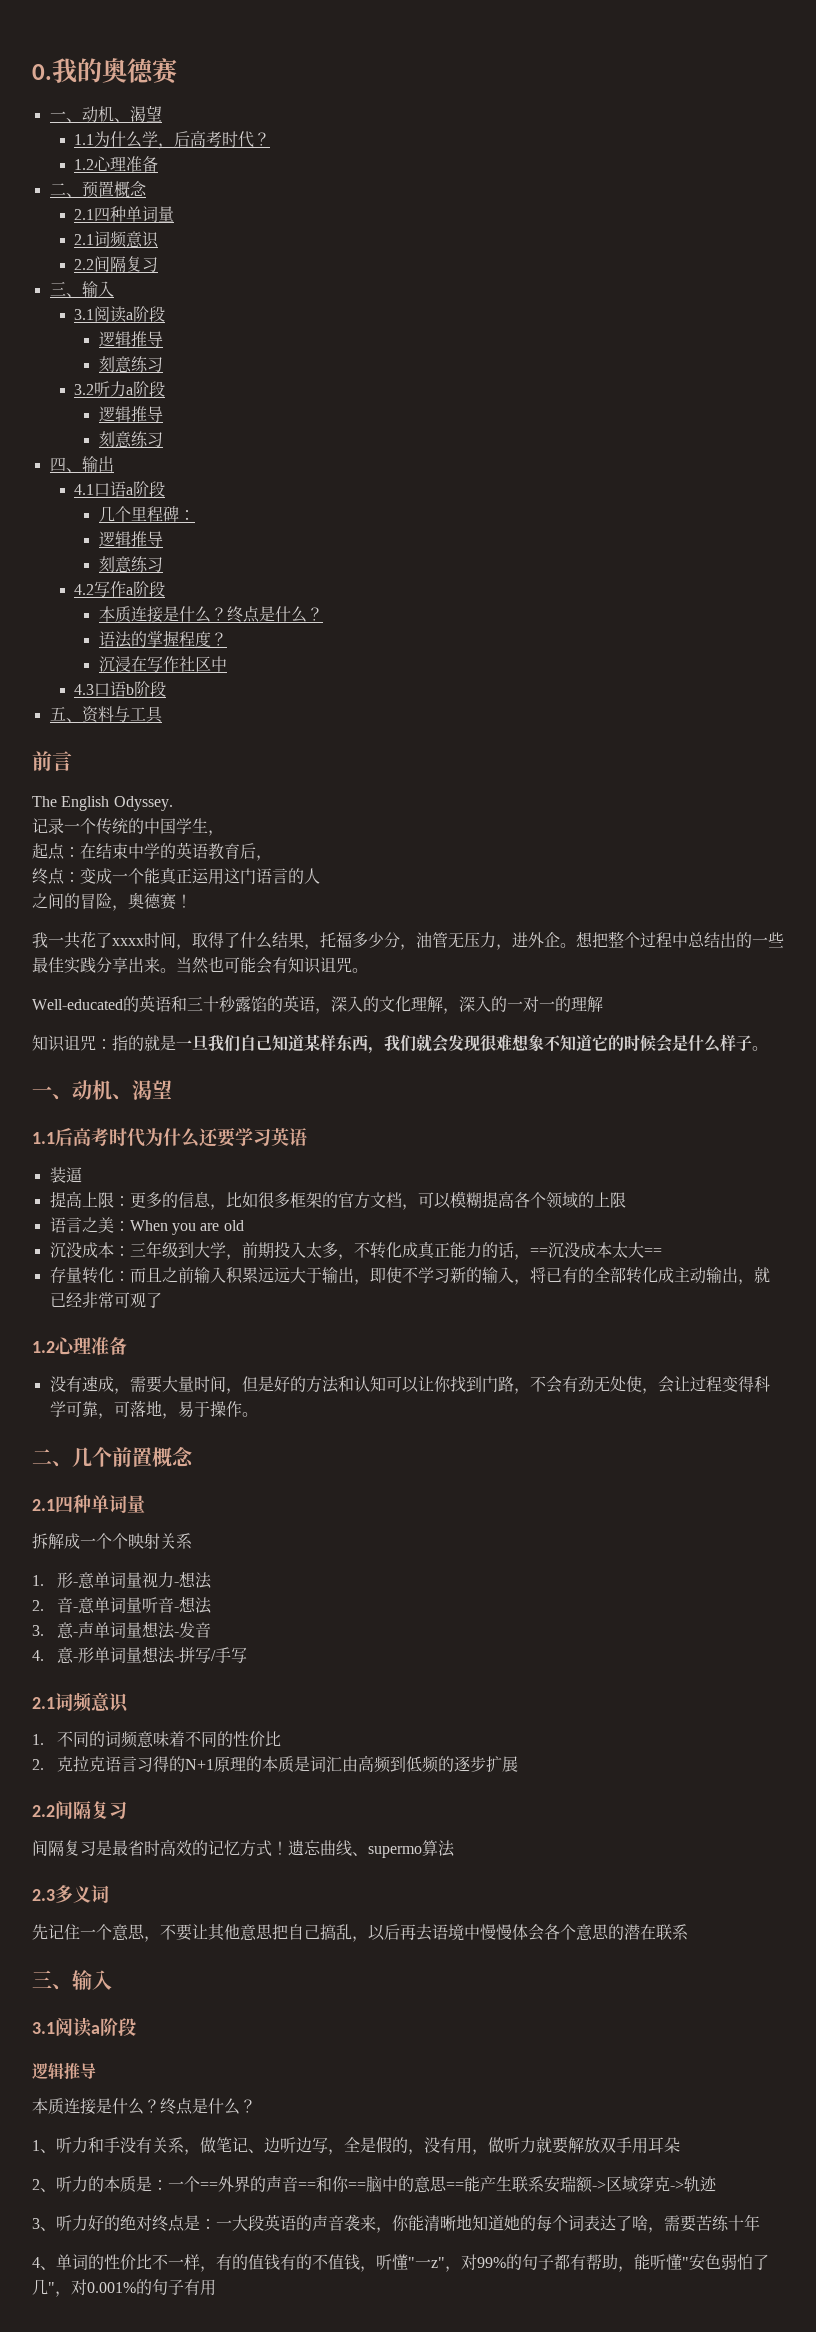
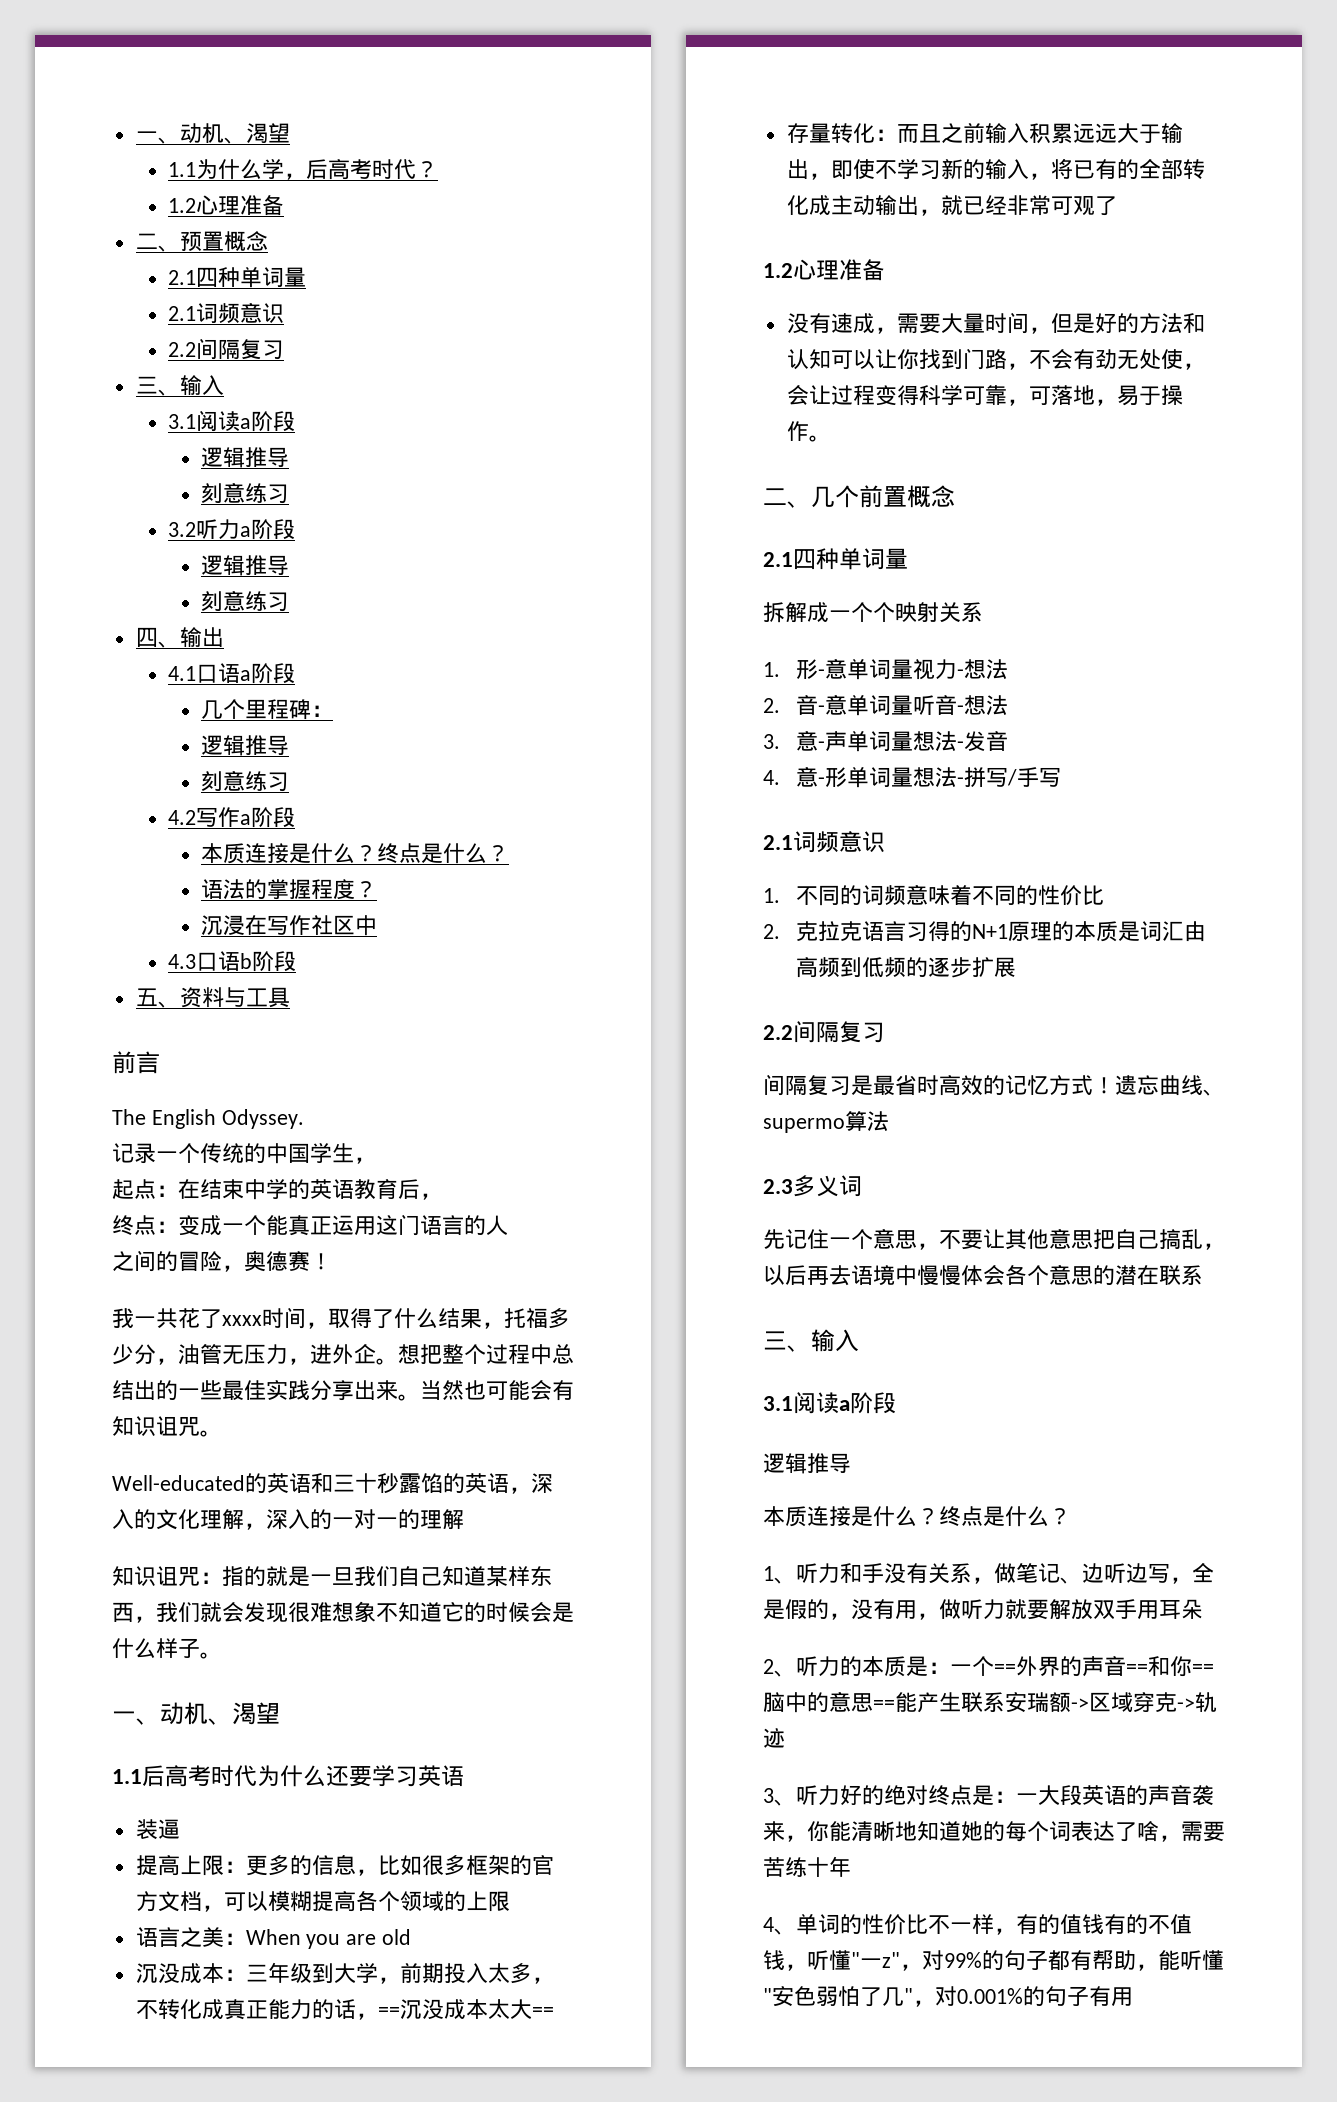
[32,58,179,85] 0.我的奥德赛 // -> (135, 136) none

